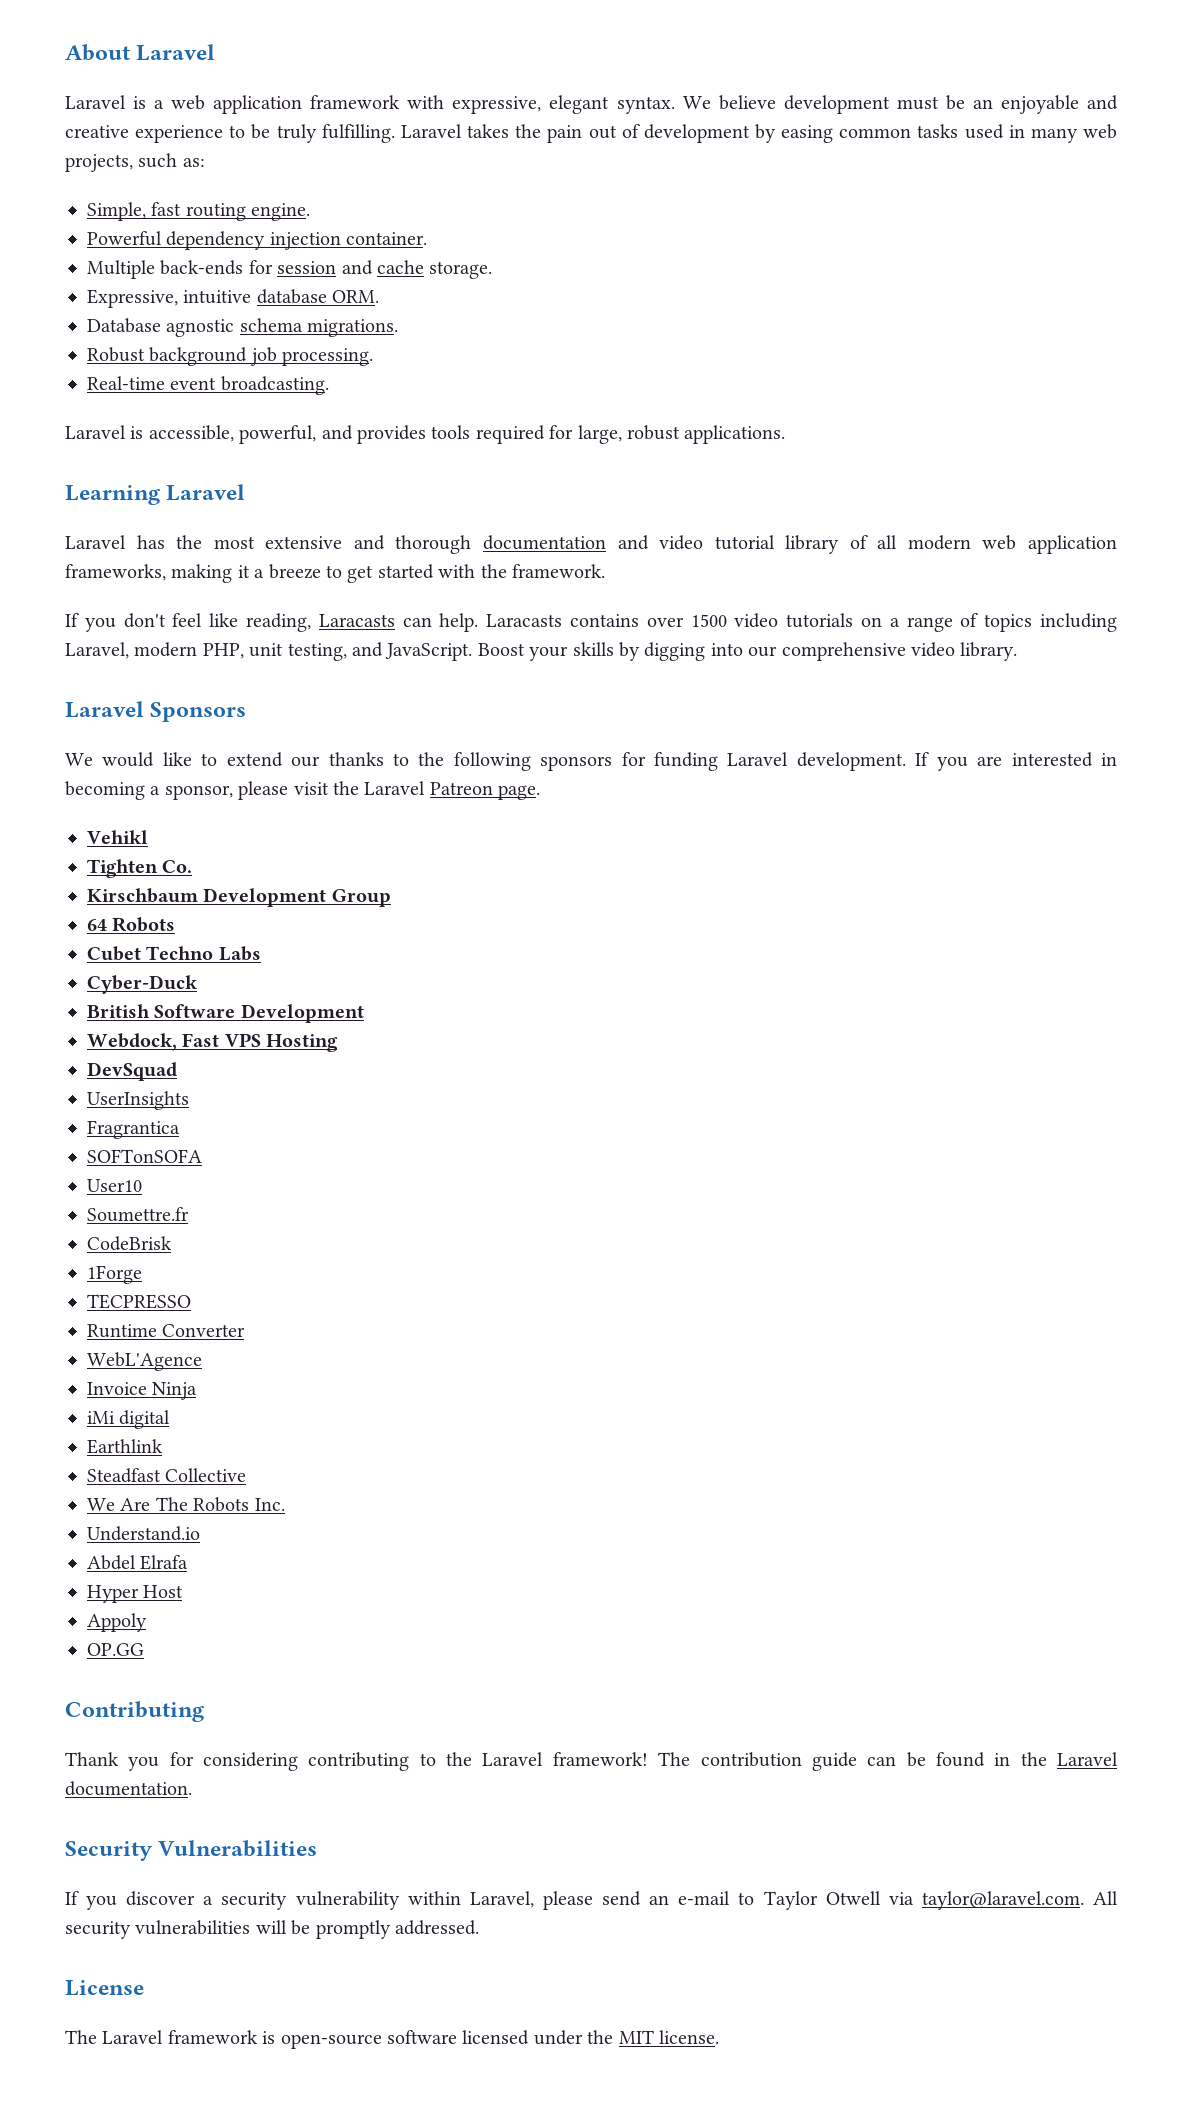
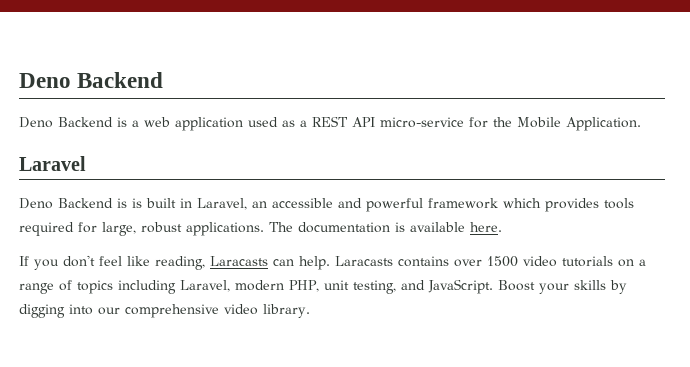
[65,44,216,61] [65,95,1118,114] [65,124,1117,143] [65,153,205,172] [87,202,311,221] [87,231,428,250] [87,260,493,279] [87,289,380,308] [87,318,399,337] [87,347,374,366] [87,376,329,395] [65,425,353,444] About Laravel // Laravel is a web application framework with expressive, elegant syntax. We believe development must be an enjoyable and creative experience to be truly fulfilling. Laravel takes the pain out of development by easing common tasks used in many web projects, such as: // Simple, fast routing engine. // Powerful dependency injection container. // Multiple back-ends for session and cache storage. // Expressive, intuitive database ORM. // Database agnostic schema migrations. // Robust background job processing. // Real-time event broadcasting. // Laravel is accessible, powerful, and -> [19,72,164,88] [19,116,641,131] [19,156,86,171] [19,198,541,212] Deno Backend // Deno Backend is a web application used as a REST API micro-service for the Mobile Application. // Laravel // Deno Backend is is built in Laravel, an accessible and powerful framework which
[65,484,246,505] [65,535,1117,554] [65,564,605,583] // Learning Laravel // Laravel has the most extensive and thorough documentation and video tutorial library of all modern web application frameworks, making it a breeze to get started with the framework. -> [269,222,502,233] The documentation is available here.
[65,701,247,722] [65,752,1118,771] [65,781,541,800] [87,830,148,844] [87,859,193,878] [87,888,391,907] [87,917,176,932] [87,946,261,961] [87,975,198,994] [87,1004,364,1023] [87,1033,339,1052] [87,1062,177,1081] [87,1091,189,1110] [87,1120,180,1139] [87,1149,202,1163] [87,1179,142,1192] [87,1207,189,1222] [87,1236,172,1251] [87,1265,142,1284] [87,1294,191,1309] [87,1324,246,1338] [87,1352,202,1371] [87,1382,198,1400] [87,1410,171,1429] [87,1439,163,1454] [87,1468,247,1483] [87,1497,285,1512] [87,1526,200,1541] [87,1555,189,1570] [87,1585,184,1603] [87,1613,147,1632] [87,1643,144,1656] [65,1701,204,1722] [65,1752,1119,1771] [65,1781,192,1796] [65,1840,318,1861] [65,1891,1118,1910] [65,1920,479,1939] [65,1980,144,1996] [65,2030,719,2049] // Laravel Sponsors // We would like to extend our thanks to the following sponsors for funding Laravel development. If you are interested in becoming a sponsor, please visit the Laravel Patreon page. // Vehikl // Tighten Co. // Kirschbaum Development Group // 64 Robots // Cubet Techno Labs // Cyber-Duck // British Software Development // Webdock, Fast VPS Hosting // DevSquad // UserInsights // Fragrantica // SOFTonSOFA // User10 // Soumettre.fr // CodeBrisk // 1Forge // TECPRESSO // Runtime Converter // WebL'Agence // Invoice Ninja // iMi digital // Earthlink // Steadfast Collective // We Are The Robots Inc. // Understand.io // Abdel Elrafa // Hyper Host // Appoly // OP.GG // Contributing // Thank you for considering contributing to the Laravel framework! The contribution guide can be found in the Laravel documentation. // Security Vulnerabilities // If you discover a security vulnerability within Laravel, please send an e-mail to Taylor Otwell via taylor@laravel.com. All security vulnerabilities will be promptly addressed. // License // The Laravel framework is open-source software licensed under the MIT license. -> (310, 311) none

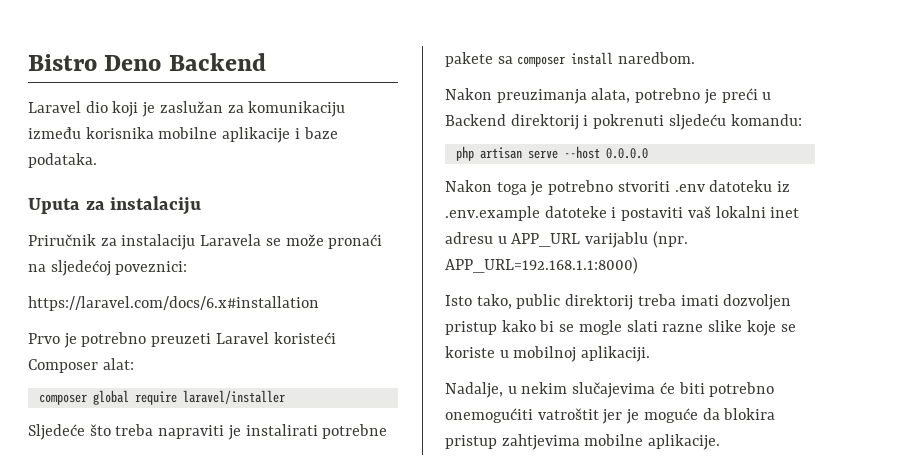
(19, 80) none -> [28,54,97,71] Bistro
[19,116,641,131] [19,156,86,171] [19,198,634,212] [19,222,502,236] [19,255,646,270] [19,279,627,294] [19,304,310,318] Deno Backend is a web application used as a REST API micro-service for the Mobile Application. // Laravel // Deno Backend is is built in Laravel, an accessible and powerful framework which provides tools required for large, robust applications. The documentation is available here. // If you don't feel like reading, Laracasts can help. Laracasts contains over 1500 video tutorials on a range of topics including Laravel, modern PHP, unit testing, and JavaScript. Boost your skills by digging into our comprehensive video library. -> [28,101,346,117] [28,127,338,143] [28,153,97,168] [28,196,202,215] [28,234,383,250] [28,260,188,276] [28,296,319,311] [28,332,336,348] [28,358,134,373] [38,390,285,405] [28,424,388,440] [445,52,696,67] [445,88,772,104] [445,114,802,130] [455,146,648,161] [445,180,791,196] [445,206,800,221] [445,231,688,248] [445,257,638,274] [445,294,792,310] [445,320,796,336] [445,346,651,362] [445,382,775,398] [445,408,776,424] [445,434,721,450] Laravel dio koji je zaslužan za komunikaciju između korisnika mobilne aplikacije i baze podataka. // Uputa za instalaciju // Priručnik za instalaciju Laravela se može pronaći na sljedećoj poveznici: // https://laravel.com/docs/6.x#installation // Prvo je potrebno preuzeti Laravel koristeći Composer alat: // composer global require laravel/installer // Sljedeće što treba napraviti je instalirati potrebne pakete sa composer install naredbom. // Nakon preuzimanja alata, potrebno je preći u Backend direktorij i pokrenuti sljedeću komandu: // php artisan serve --host 0.0.0.0 // Nakon toga je potrebno stvoriti .env datoteku iz .env.example datoteke i postaviti vaš lokalni inet adresu u APP_URL varijablu (npr. APP_URL=192.168.1.1:8000) // Isto tako, public direktorij treba imati dozvoljen pristup kako bi se mogle slati razne slike koje se koriste u mobilnoj aplikaciji. // Nadalje, u nekim slučajevima će biti potrebno onemogućiti vatroštit jer je moguće da blokira pristup zahtjevima mobilne aplikacije.

